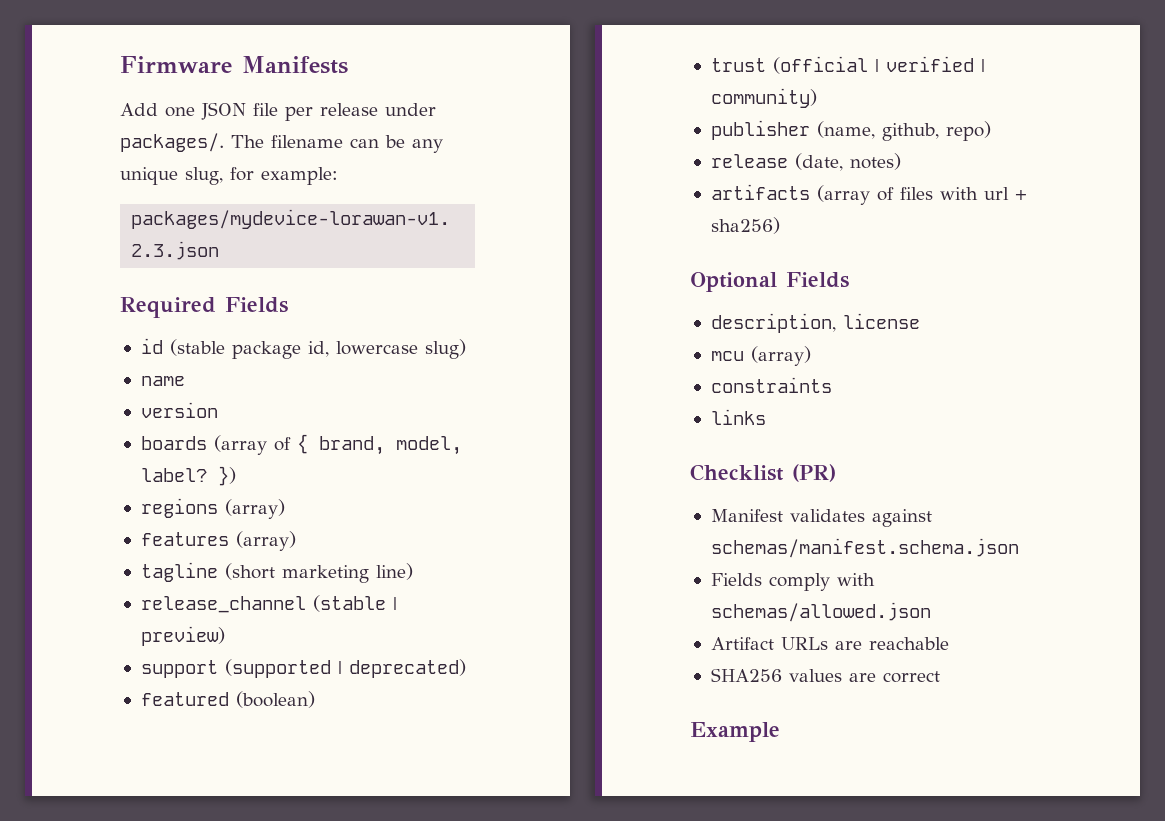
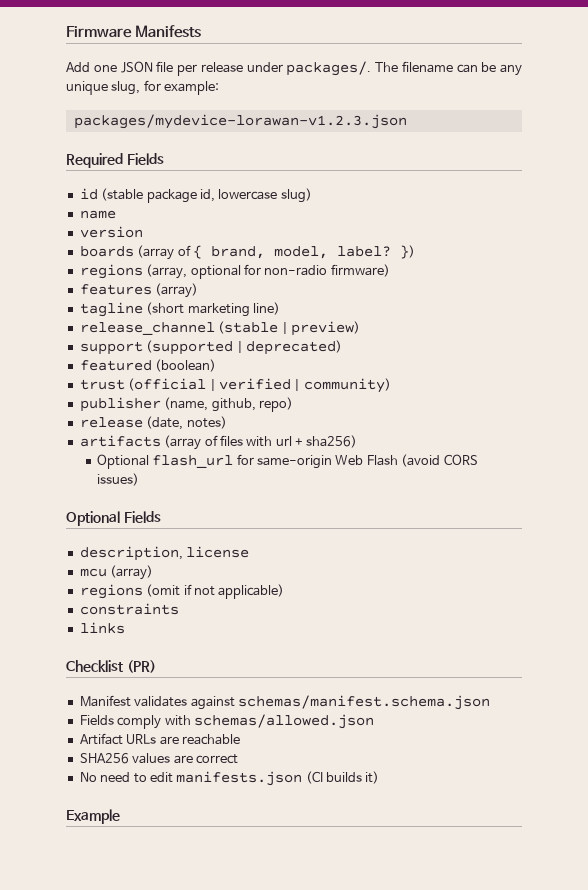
[224,499,285,519] (array) -> [146,264,390,279] (array, optional for non-radio firmware)
(780, 225) none -> [96,454,478,469] [96,473,139,486] // Optional flash_url for same-origin Web Flash (avoid CORS issues)
(811, 356) none -> [79,584,285,599] // regions (omit if not applicable)
(940, 677) none -> [79,771,380,786] // No need to edit manifests.json (CI builds it)

